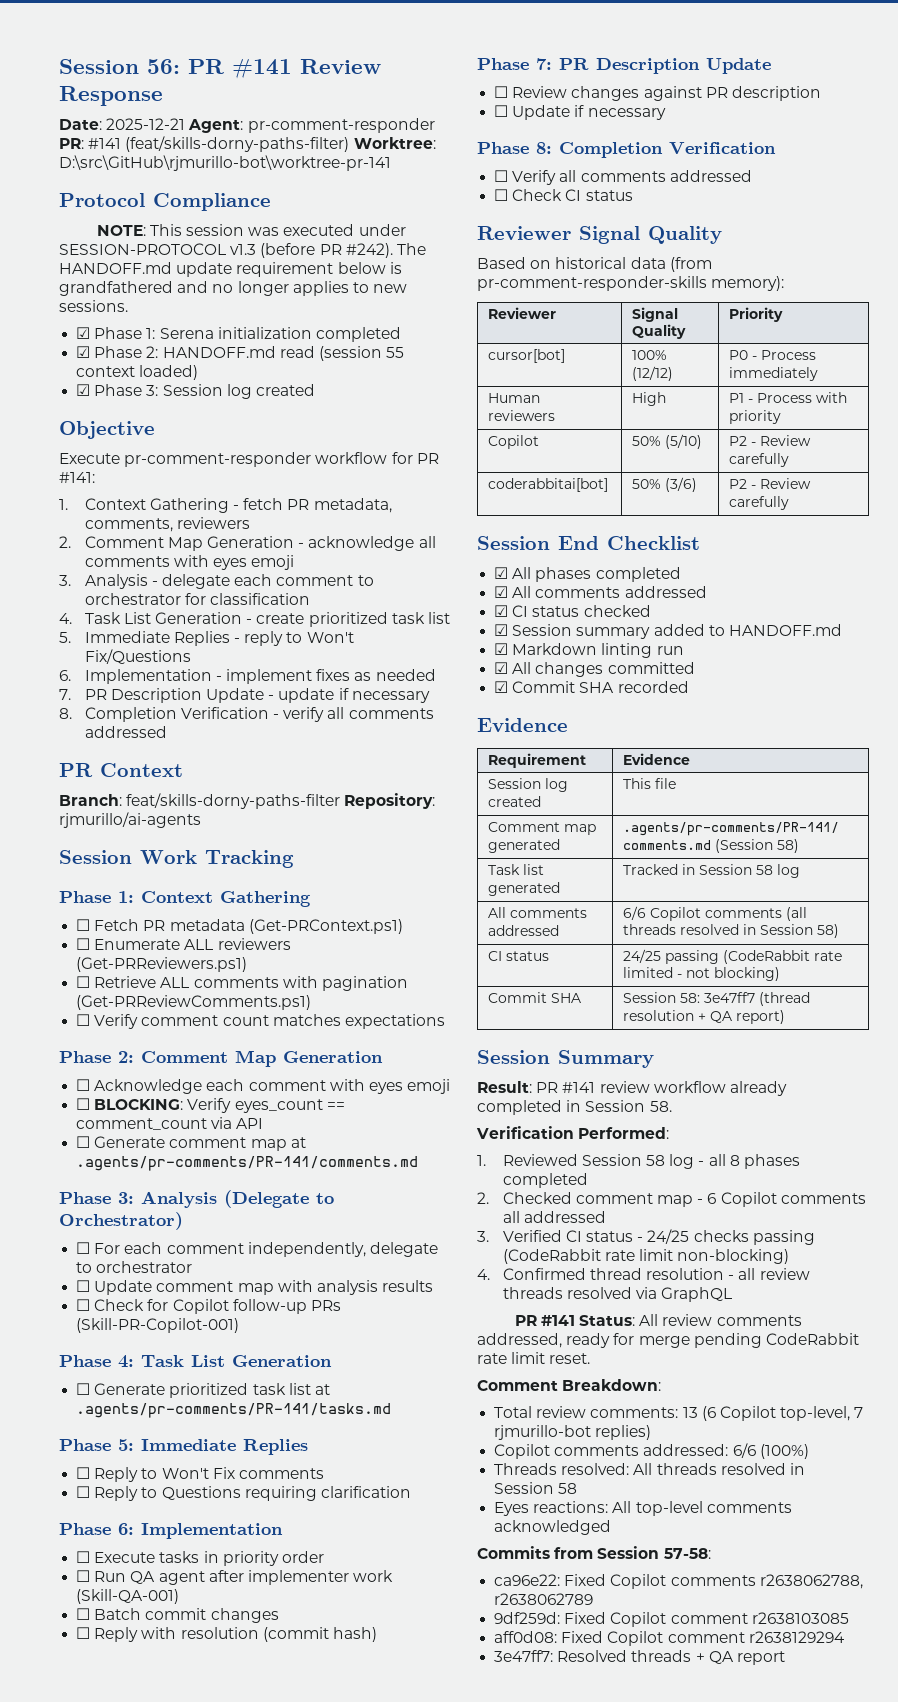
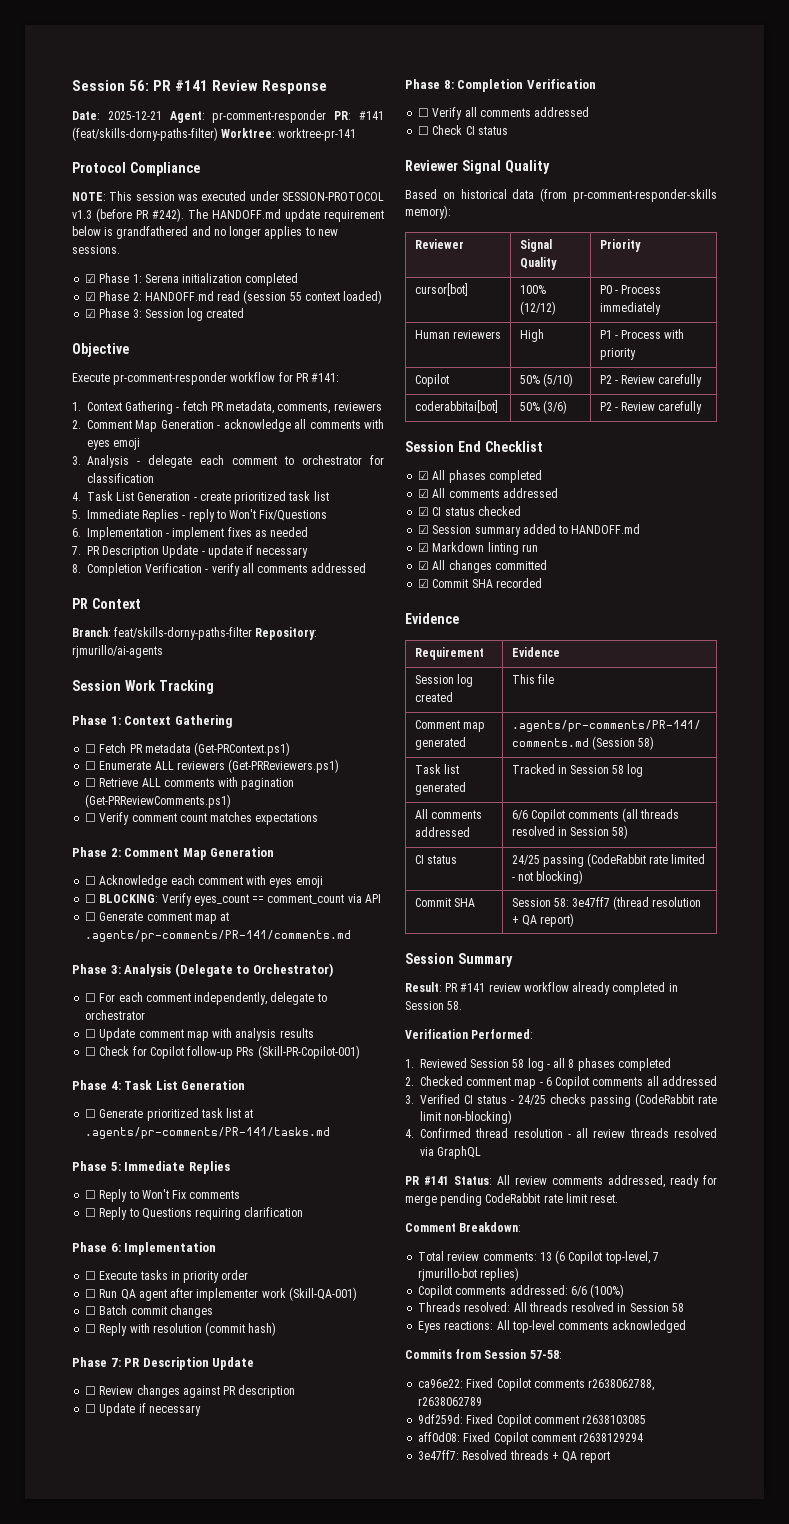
[59,155,391,171] D:\src\GitHub\rjmurillo-bot\worktree-pr-141 -> [278,128,357,141] worktree-pr-141

